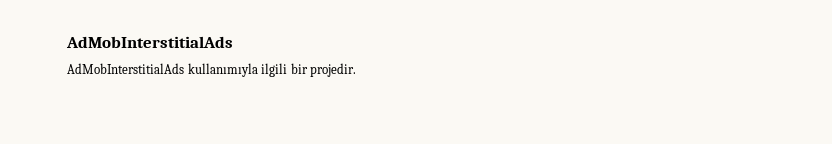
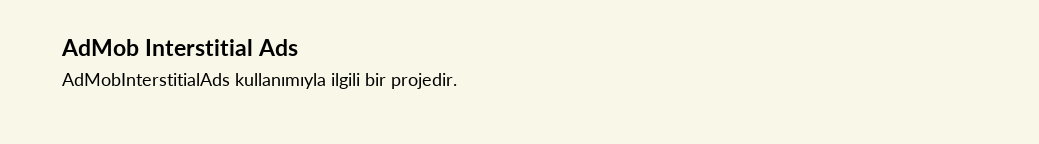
[66,36,233,48] AdMobInterstitialAds -> [61,39,299,56] AdMob Interstitial Ads

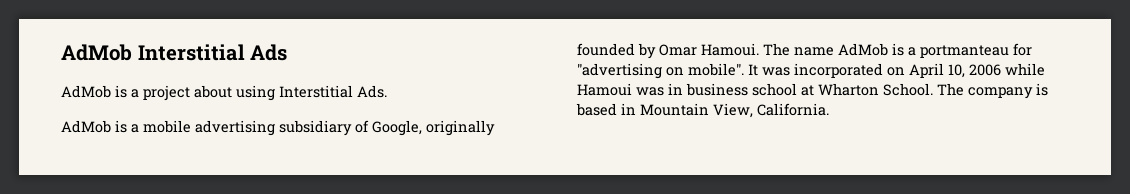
[62,73,457,89] AdMobInterstitialAds kullanımıyla ilgili bir projedir. -> [61,85,387,101] [61,120,495,136] [577,43,1032,59] [577,63,1045,79] [577,83,1048,99] [576,103,829,118] AdMob is a project about using Interstitial Ads. // AdMob is a mobile advertising subsidiary of Google, originally founded by Omar Hamoui. The name AdMob is a portmanteau for "advertising on mobile". It was incorporated on April 10, 2006 while Hamoui was in business school at Wharton School. The company is based in Mountain View, California.

